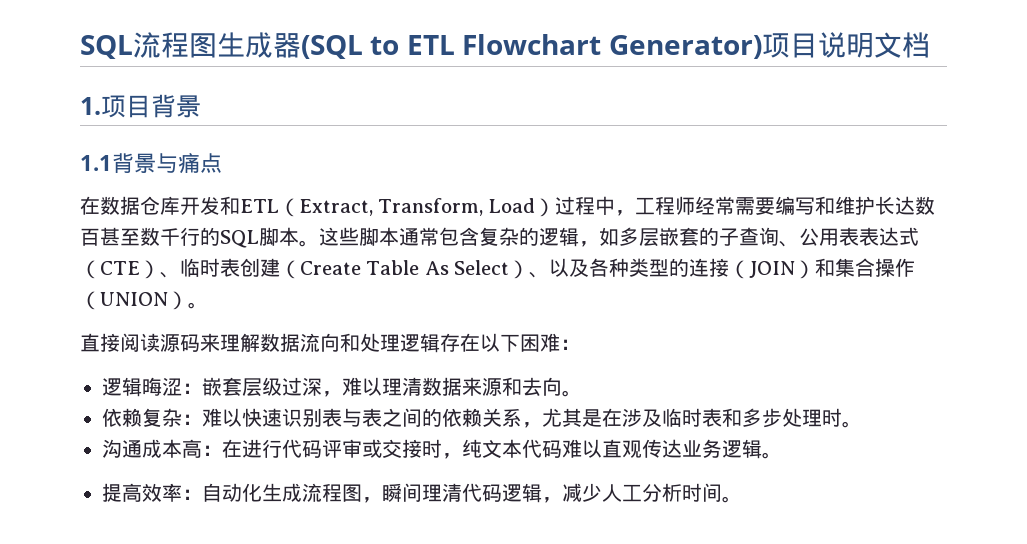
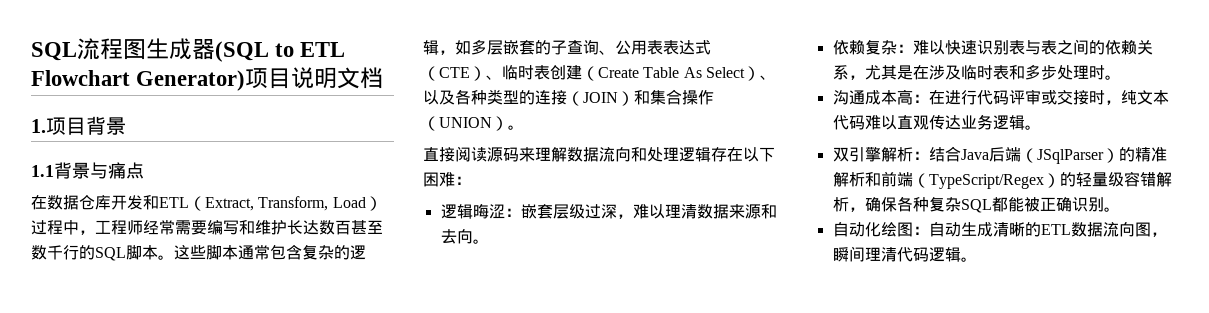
[102,483,342,502] 提高效率：自动化生成流程 -> [832,146,1167,164] [832,171,1172,189] [832,196,1120,213] [832,222,1135,237] 双引擎解析：结合Java后端（JSqlParser）的精准解析和前端（TypeScript/Regex）的轻量级容错解析，确保各种复杂SQL都能被正确识别。 // 自动化绘图：自动生成清晰的ETL数据流向
[542,483,722,503] ，减少人工分析时间 -> (961, 254) none

